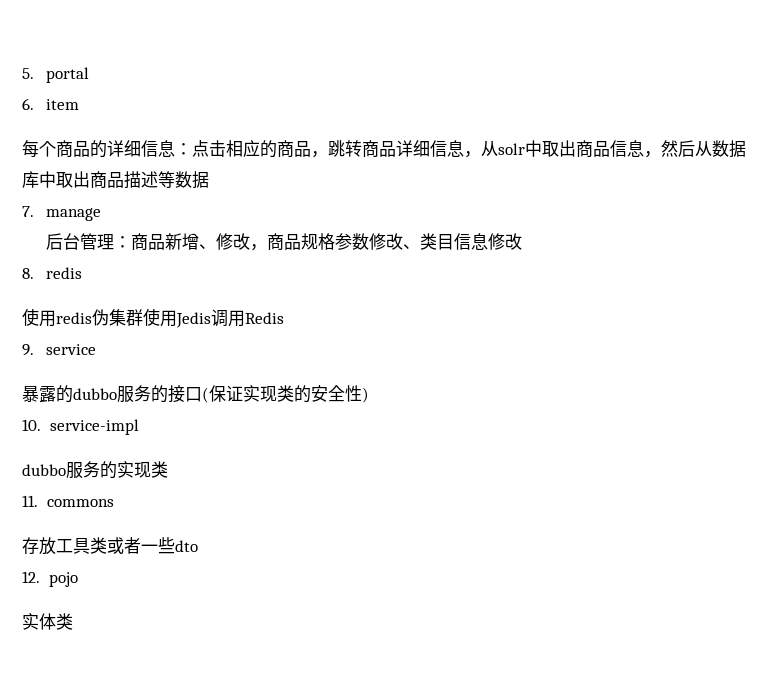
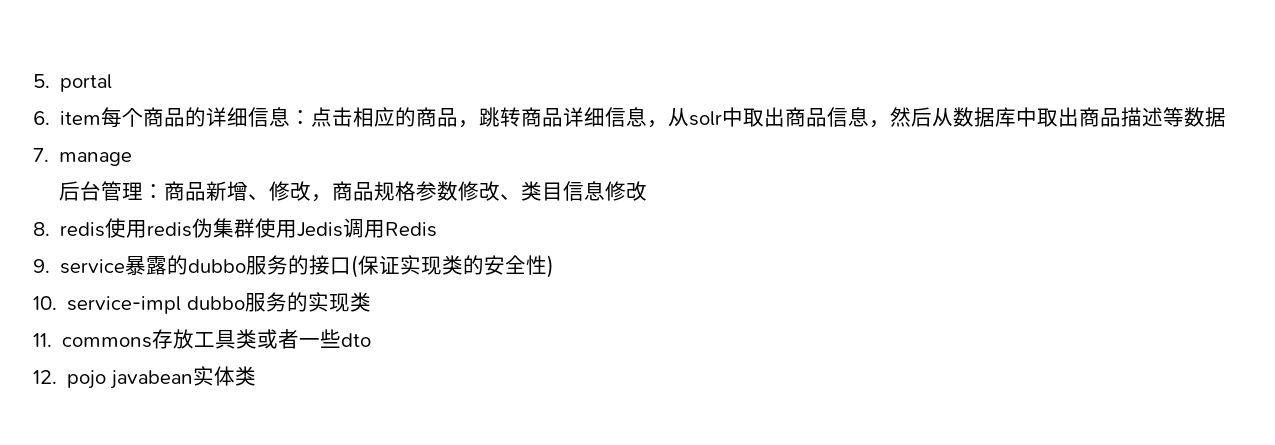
(80, 104) // -> (102, 118) none
(83, 273) // -> (106, 229) none
(97, 349) // -> (126, 266) none
(139, 427) // -> (182, 305) none
(114, 503) // -> (153, 342) none
(78, 579) // -> [109,370,193,389] javabean

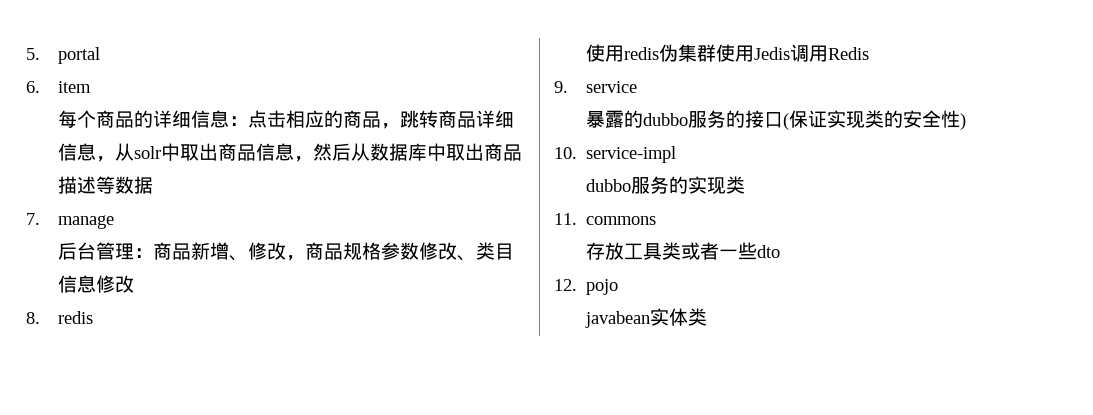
(102, 118) none -> (92, 87) //
(106, 229) none -> (94, 317) //
(126, 266) none -> (638, 87) //
(182, 305) none -> (677, 154) //
(153, 342) none -> (657, 220) //
(107, 379) none -> (619, 287) //

